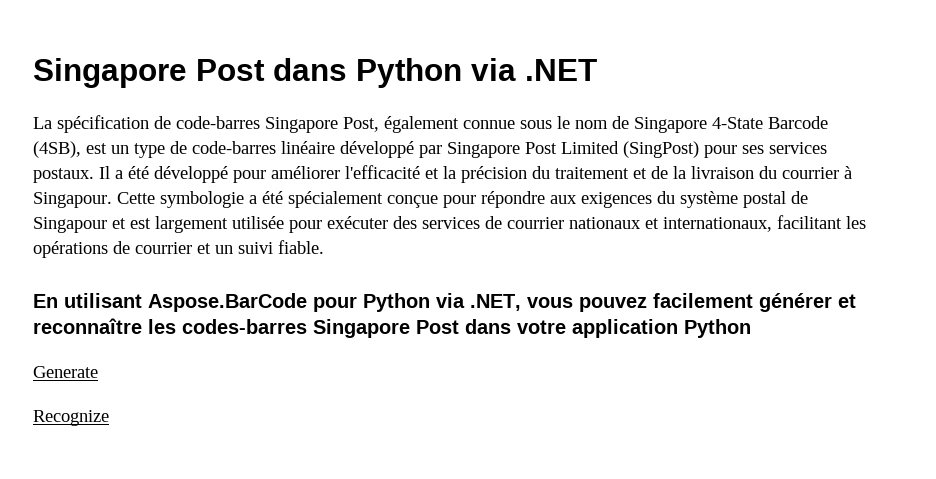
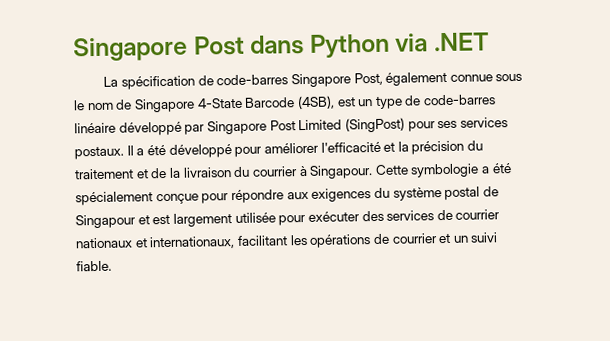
[33,293,856,312] [33,318,751,338] [33,366,98,378] [33,410,109,426] // En utilisant Aspose.BarCode pour Python via .NET, vous pouvez facilement générer et reconnaître les codes-barres Singapore Post dans votre application Python // Generate // Recognize -> (112, 266) none

